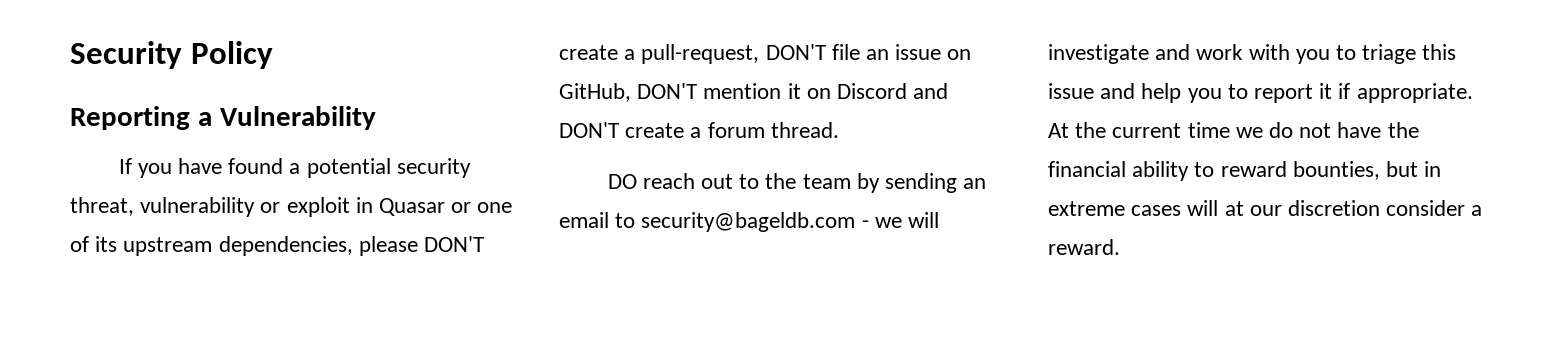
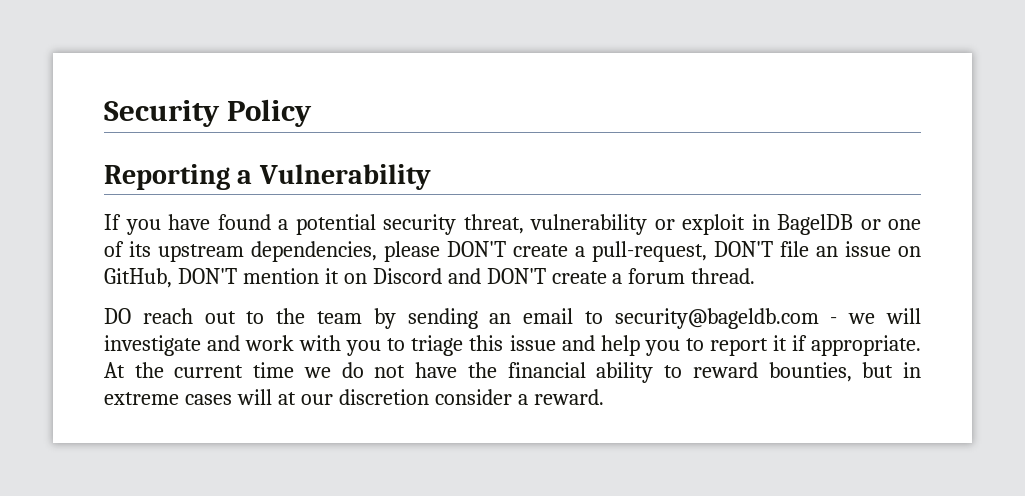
[379,198,446,216] Quasar -> [777,214,853,235] BagelDB

